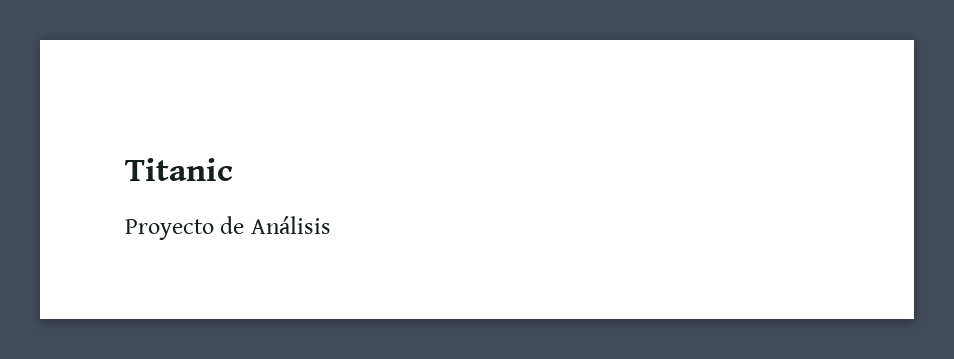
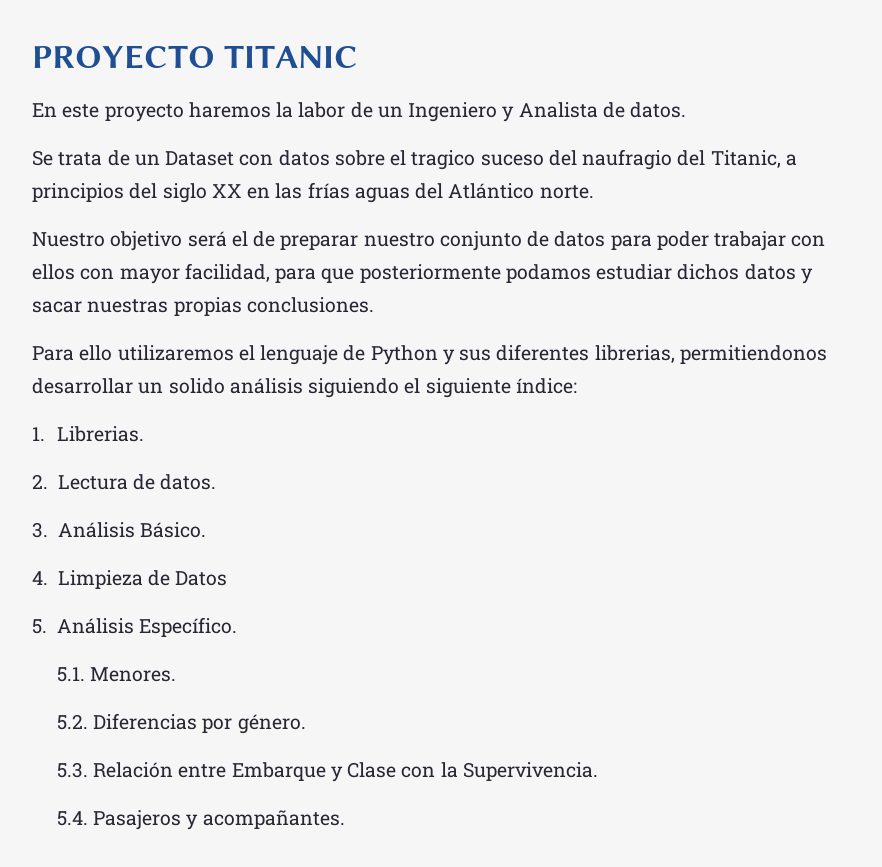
[125,158,233,181] [125,216,331,240] Titanic // Proyecto de Análisis -> [32,45,359,69] [32,102,687,122] [32,149,797,170] [32,182,594,203] [32,231,826,251] [32,263,813,284] [32,297,374,316] [32,344,827,365] [32,378,577,398] [32,426,144,442] [32,474,217,490] [32,522,207,538] [32,570,228,589] [32,617,238,637] [56,667,177,682] [56,713,306,734] [56,762,598,782] [56,810,345,830] PROYECTO TITANIC // En este proyecto haremos la labor de un Ingeniero y Analista de datos. // Se trata de un Dataset con datos sobre el tragico suceso del naufragio del Titanic, a principios del siglo XX en las frías aguas del Atlántico norte. // Nuestro objetivo será el de preparar nuestro conjunto de datos para poder trabajar con ellos con mayor facilidad, para que posteriormente podamos estudiar dichos datos y sacar nuestras propias conclusiones. // Para ello utilizaremos el lenguaje de Python y sus diferentes librerias, permitiendonos desarrollar un solido análisis siguiendo el siguiente índice: // 1. Librerias. // 2. Lectura de datos. // 3. Análisis Básico. // 4. Limpieza de Datos // 5. Análisis Específico. // 5.1. Menores. // 5.2. Diferencias por género. // 5.3. Relación entre Embarque y Clase con la Supervivencia. // 5.4. Pasajeros y acompañantes.

